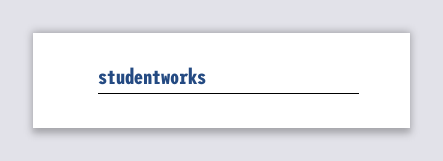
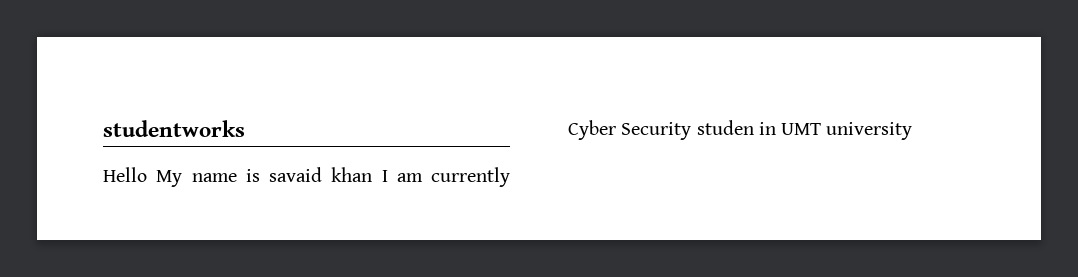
(206, 76) none -> [103,167,510,187] [568,120,913,140] // Hello My name is savaid khan I am currently Cyber Security studen in UMT university

